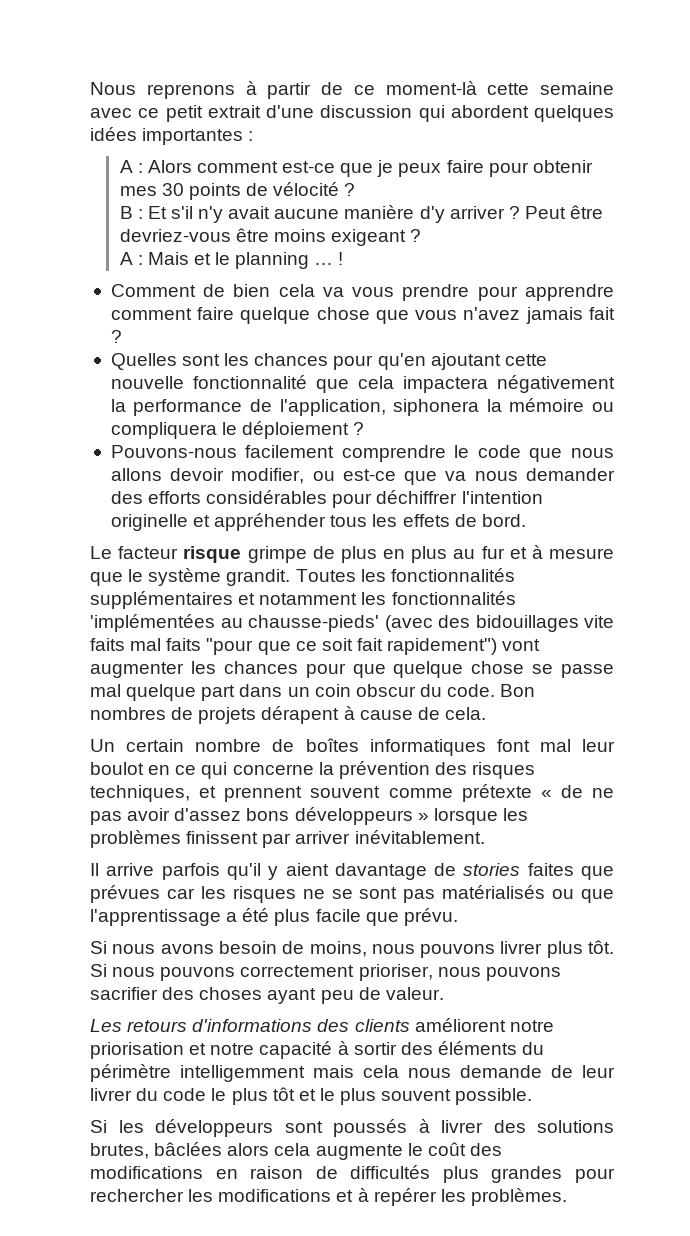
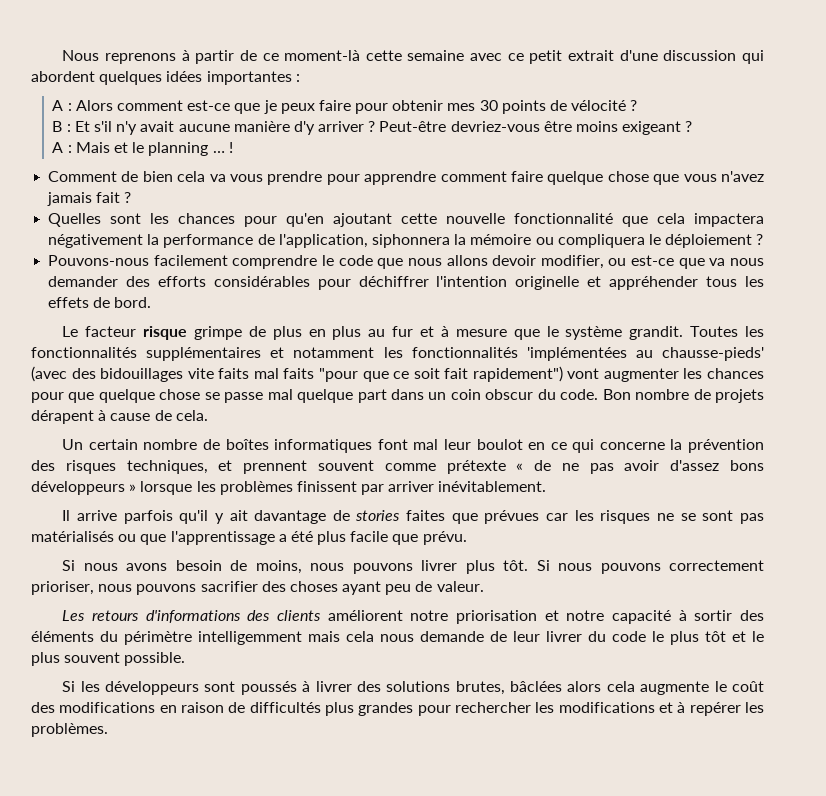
[525,205,604,219] Peut être -> [379,121,447,132] Peut-être
[393,399,480,416] siphonera -> [371,234,450,248] siphonnera
[90,707,166,720] nombres -> [635,389,690,400] nombre
[285,863,329,876] aient -> [229,510,248,521] ait

